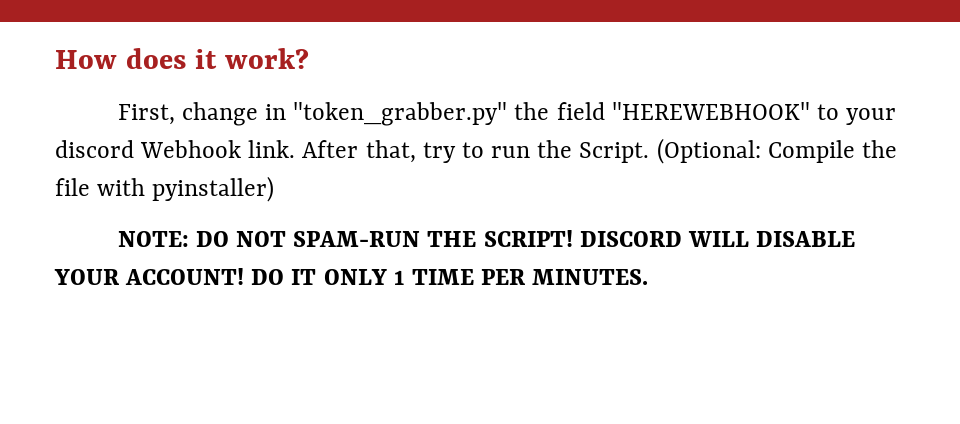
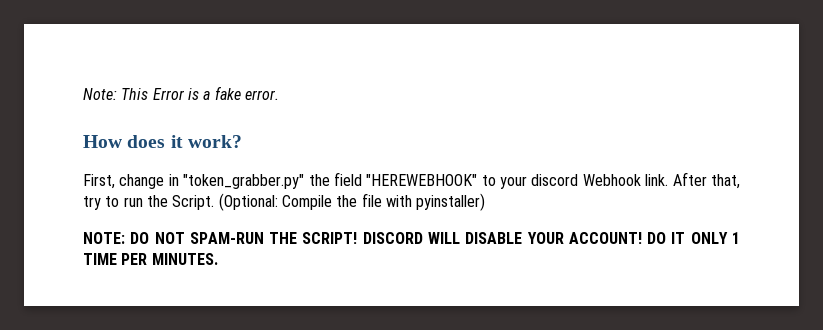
(55, 59) none -> [83,86,279,100] Note: This Error is a fake error. //

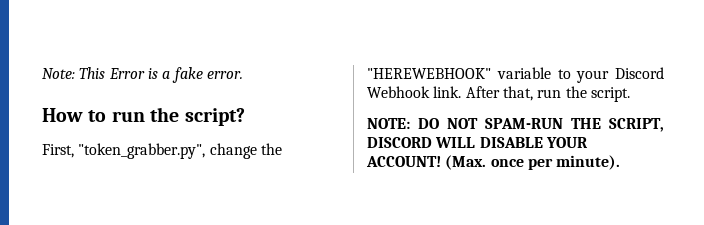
[127,135,242,148] [83,172,478,189] does it work? // First, change in "token_grabber.py" the field "HEREWEBHOOK" -> [88,107,245,126] [42,143,282,159] [367,67,551,79] to run the script? // First, "token_grabber.py", change the "HEREWEBHOOK" variable
[531,174,579,186] discord -> [615,67,664,79] Discord
[83,193,486,211] try to run the Script. (Optional: Compile the file with pyinstaller) -> [537,86,630,102] run the script.
[302,232,358,244] SCRIPT! -> [609,118,664,132] SCRIPT,
[647,232,741,244] [83,253,218,265] DO IT ONLY 1 TIME PER MINUTES. -> [445,155,621,170] (Max. once per minute).

